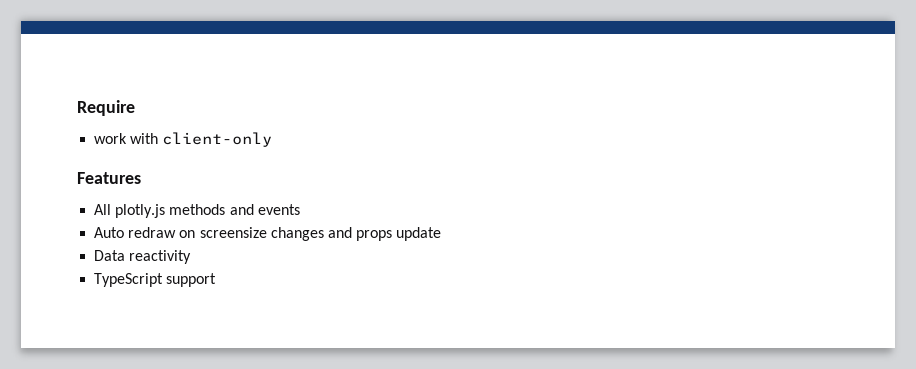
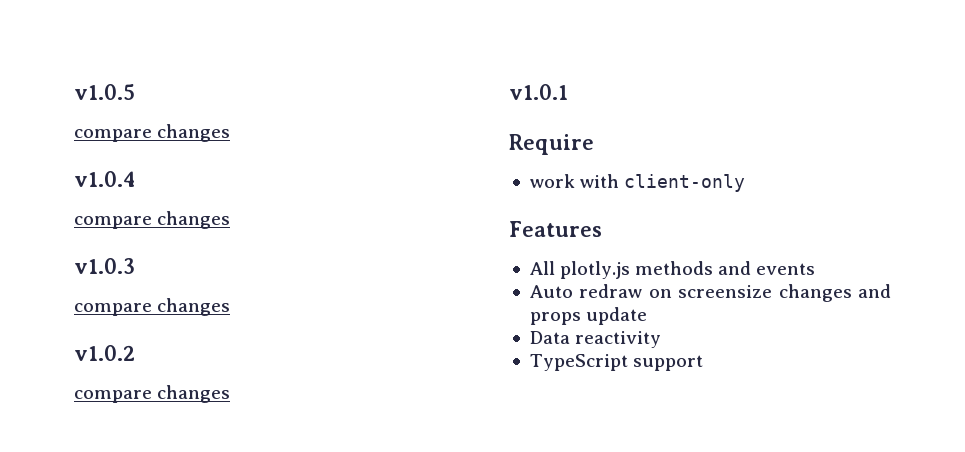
(77, 108) none -> [74,84,135,100] [74,124,231,142] [74,171,135,187] [74,211,231,229] [74,258,135,274] [74,298,231,316] [74,345,135,361] [74,385,231,403] [509,84,568,100] v1.0.5 // compare changes // v1.0.4 // compare changes // v1.0.3 // compare changes // v1.0.2 // compare changes // v1.0.1 //

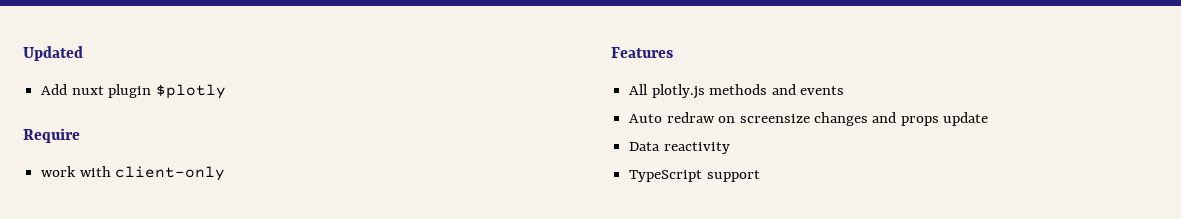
[74,84,135,100] [74,124,231,142] [74,171,135,187] [74,211,231,229] [74,258,135,274] [74,298,231,316] [74,345,135,361] [74,385,231,403] [509,84,568,100] v1.0.5 // compare changes // v1.0.4 // compare changes // v1.0.3 // compare changes // v1.0.2 // compare changes // v1.0.1 -> [23,46,83,61] [41,84,226,99] Updated // Add nuxt plugin $plotly

